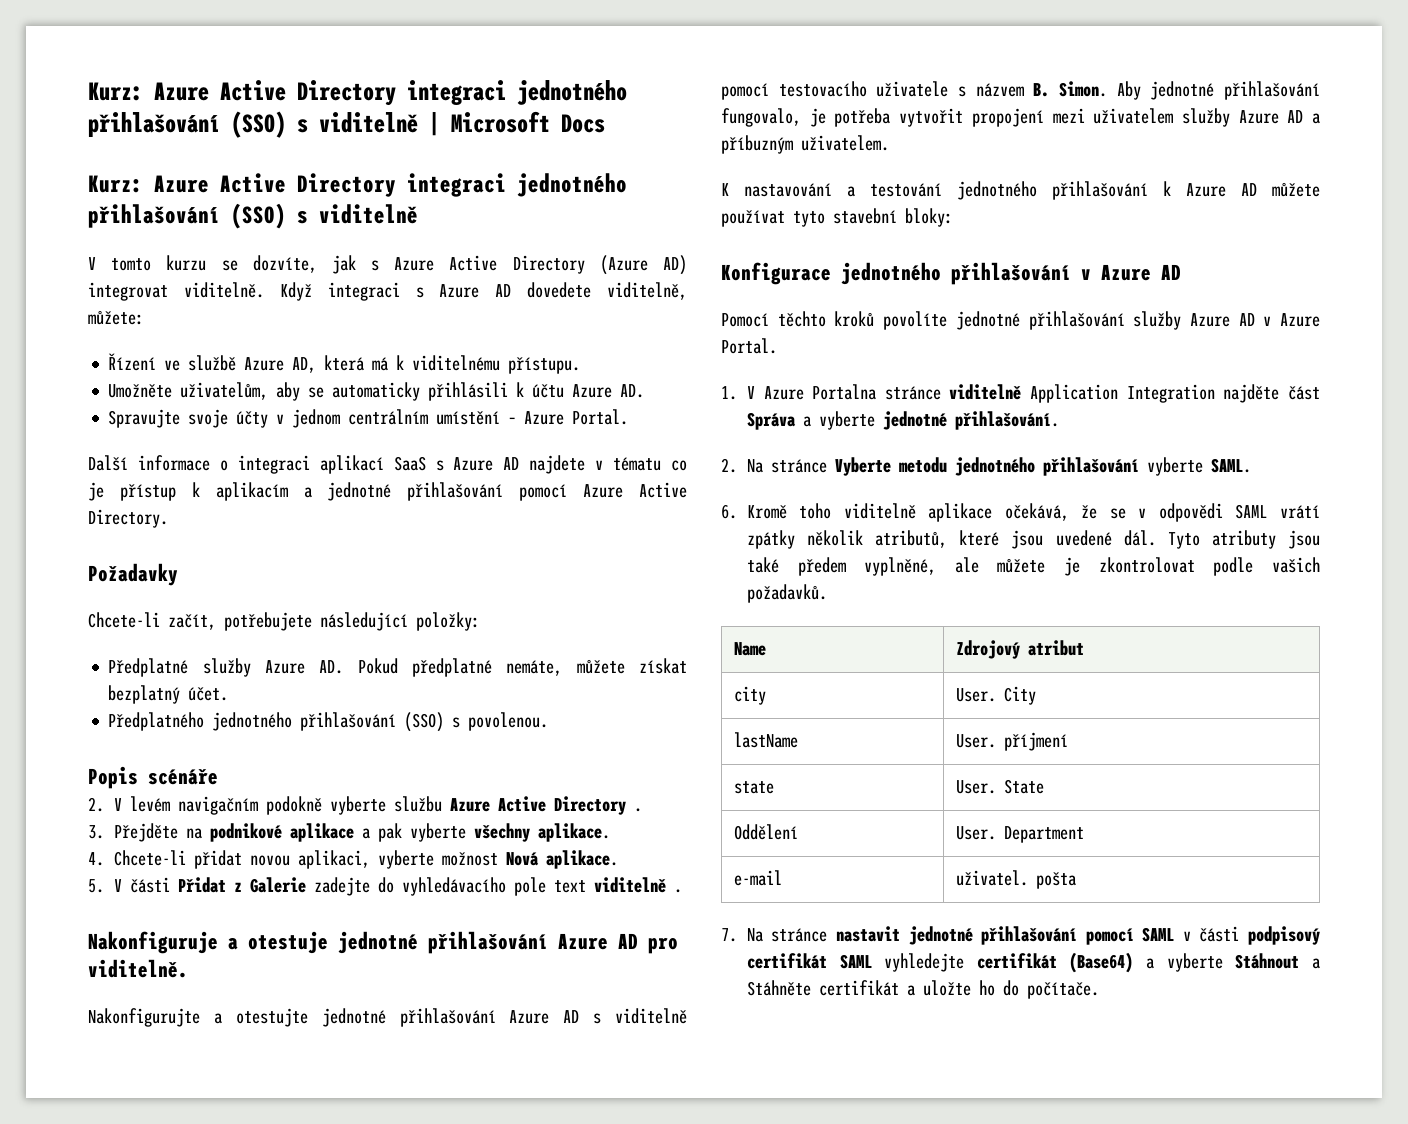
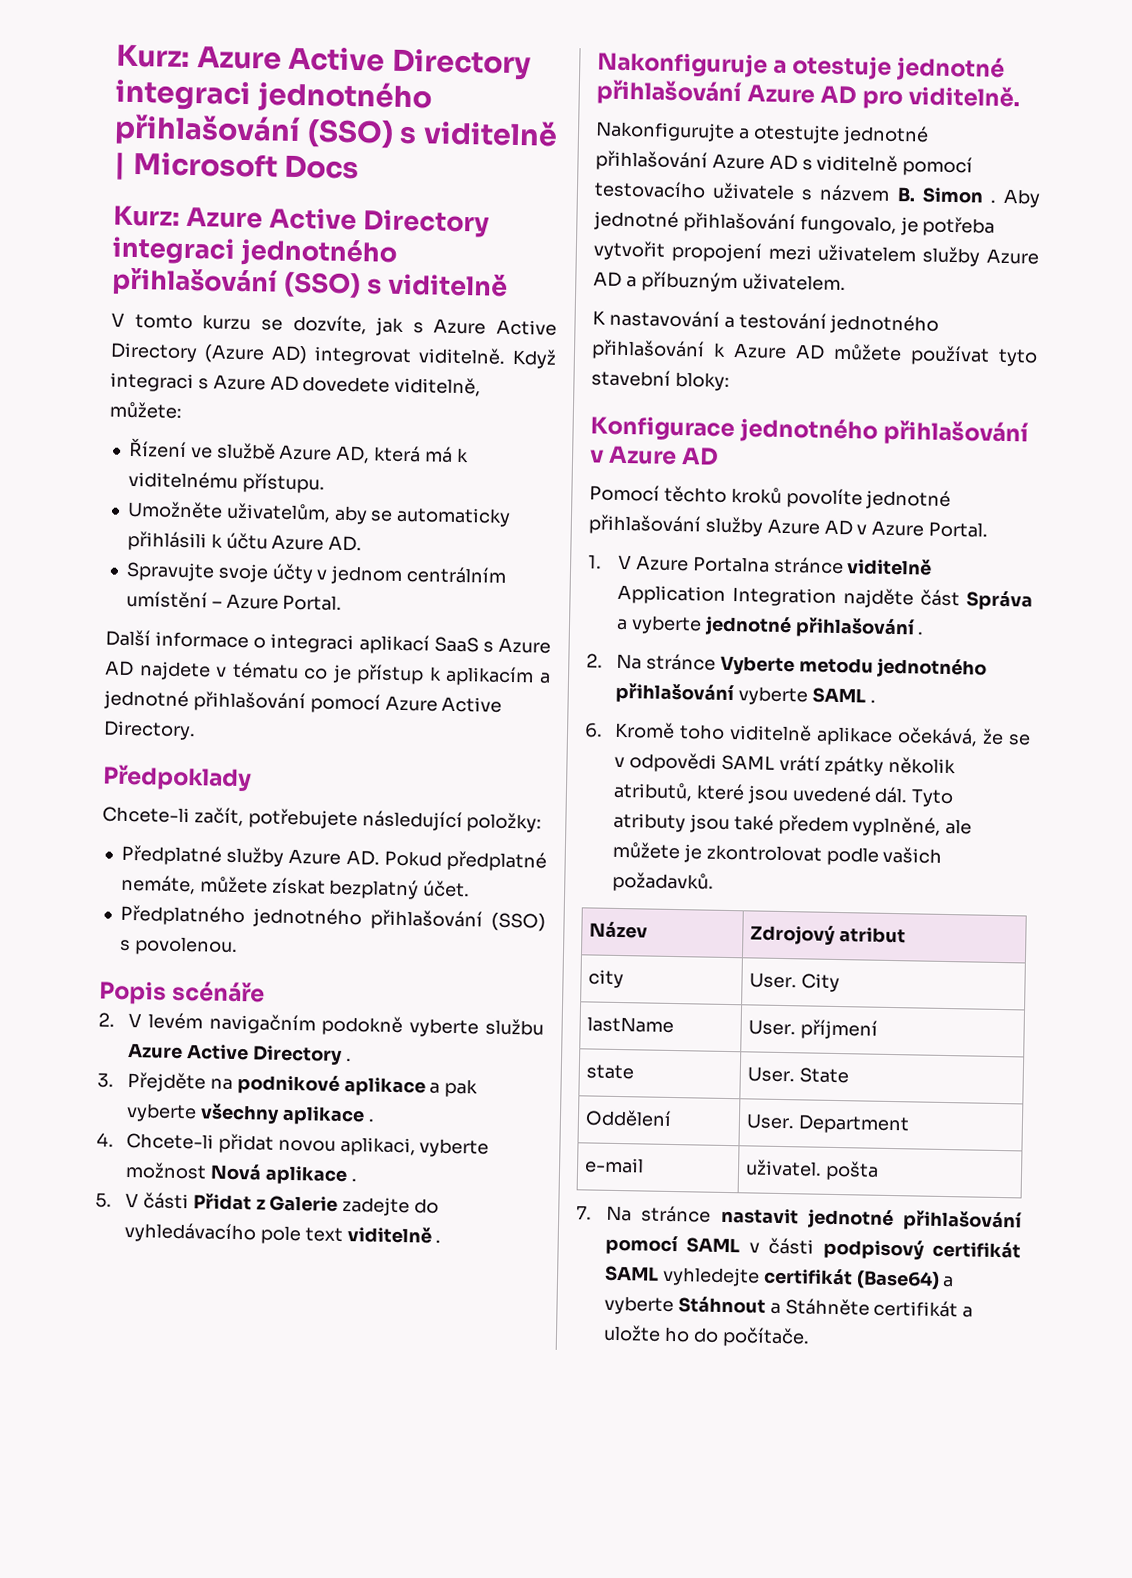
[88,563,178,586] Požadavky -> [102,764,252,792] Předpoklady
[537,823,610,842] aplikace. -> [281,1105,374,1126] aplikace .
[545,850,618,869] aplikace. -> [264,1165,357,1186] aplikace .
[1059,81,1107,97] Simon. -> [921,187,996,204] Simon .
[954,411,1059,430] přihlašování. -> [794,617,924,639] přihlašování .
[1210,458,1251,473] SAML. -> [811,687,876,704] SAML .
[733,642,766,656] Name -> [588,921,648,939] Název

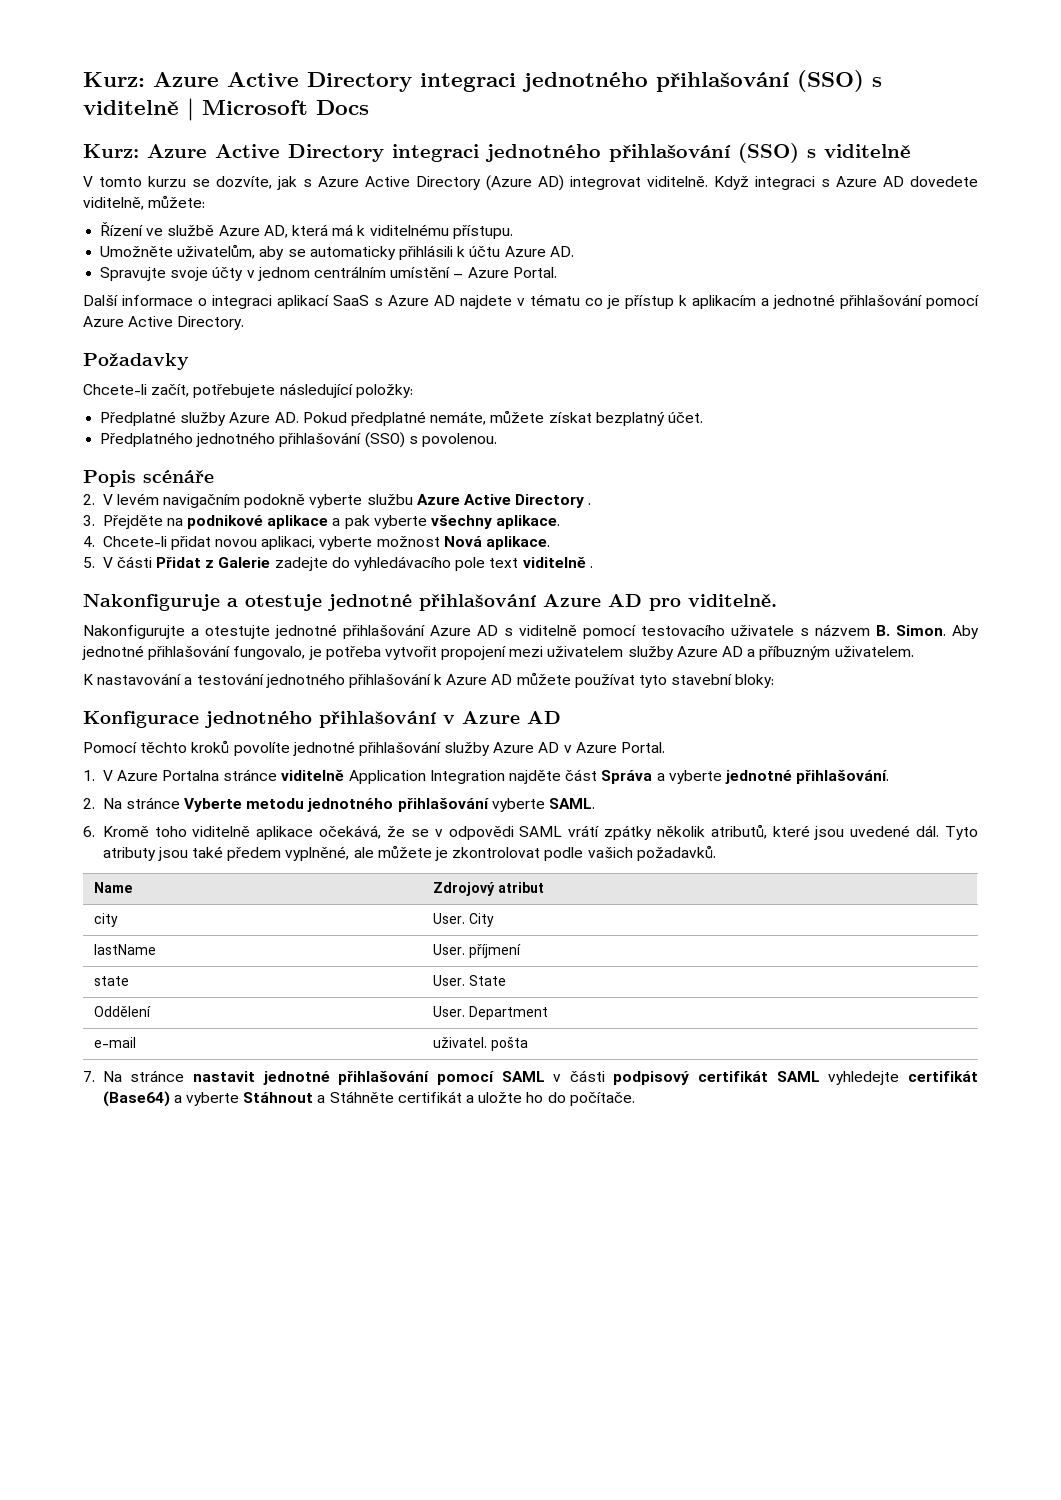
[102,764,252,792] Předpoklady -> [83,353,189,370] Požadavky
[281,1105,374,1126] aplikace . -> [496,515,561,529] aplikace.
[264,1165,357,1186] aplikace . -> [486,536,551,550] aplikace.
[921,187,996,204] Simon . -> [896,625,946,636] Simon.
[794,617,924,639] přihlašování . -> [796,770,890,784] přihlašování.
[811,687,876,704] SAML . -> [549,798,596,809] SAML.
[588,921,648,939] Název -> [94,882,133,893] Name

